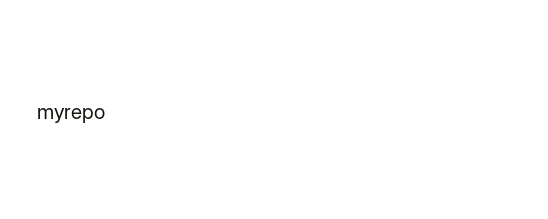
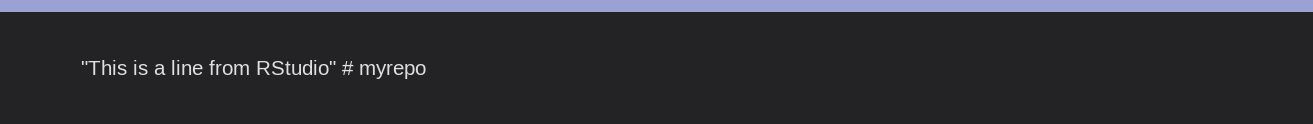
(37, 115) none -> [81,60,354,75] "This is a line from RStudio" #

